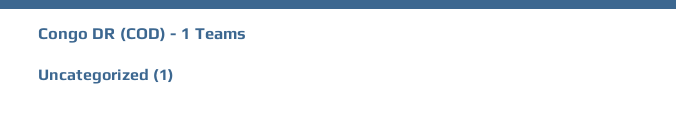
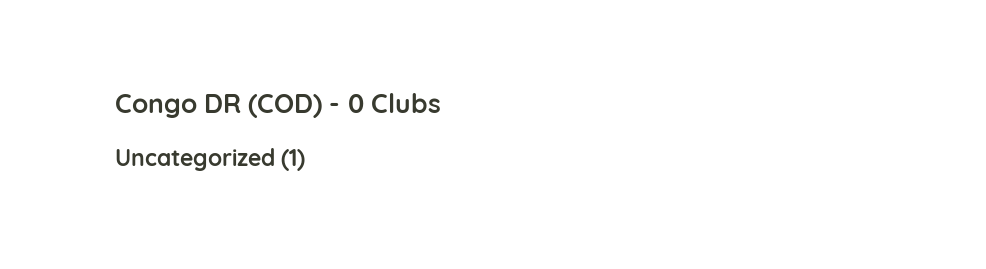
[180,28,247,40] 1 Teams -> [347,93,441,113] 0 Clubs

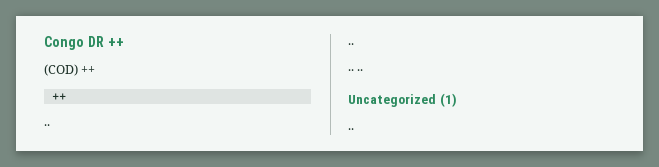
[248,93,441,118] (COD) - 0 Clubs -> [107,38,124,47] [44,64,96,76] [51,93,66,100] [44,124,50,126] [348,43,354,45] [348,69,364,71] ++ // (COD) ++ // ++ // .. // .. // .. ..
(306, 160) none -> [348,128,354,130] // ..

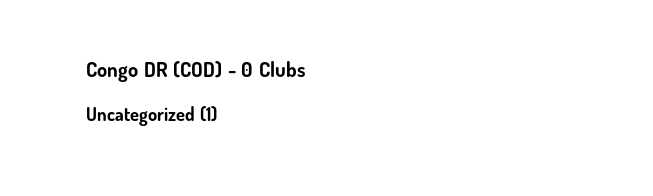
[107,38,124,47] [44,64,96,76] [51,93,66,100] [44,124,50,126] [348,43,354,45] [348,69,364,71] ++ // (COD) ++ // ++ // .. // .. // .. .. -> [173,61,305,78] (COD) - 0 Clubs
[348,128,354,130] // .. -> (217, 114) none

